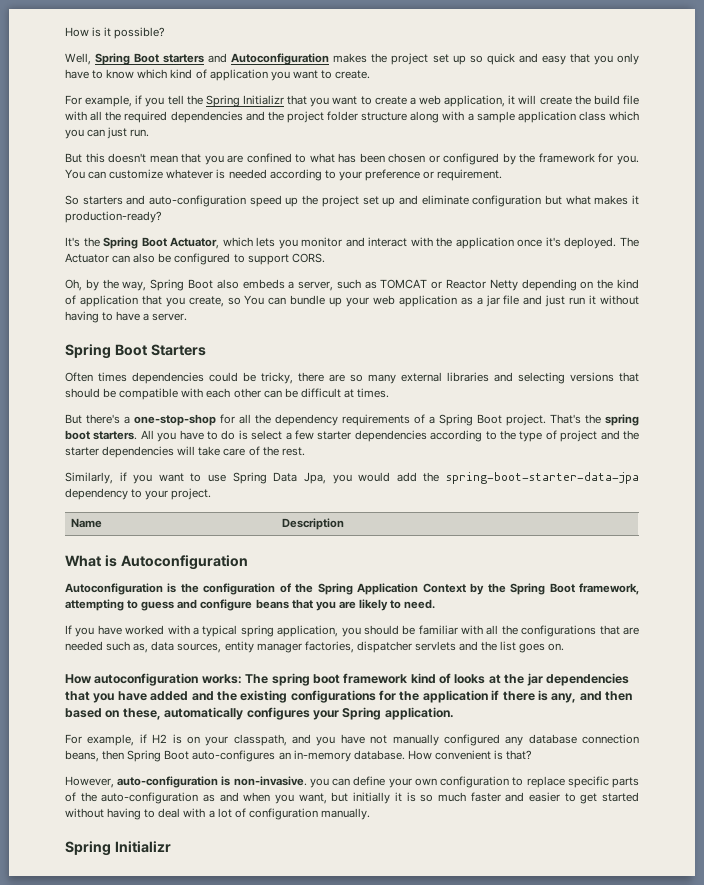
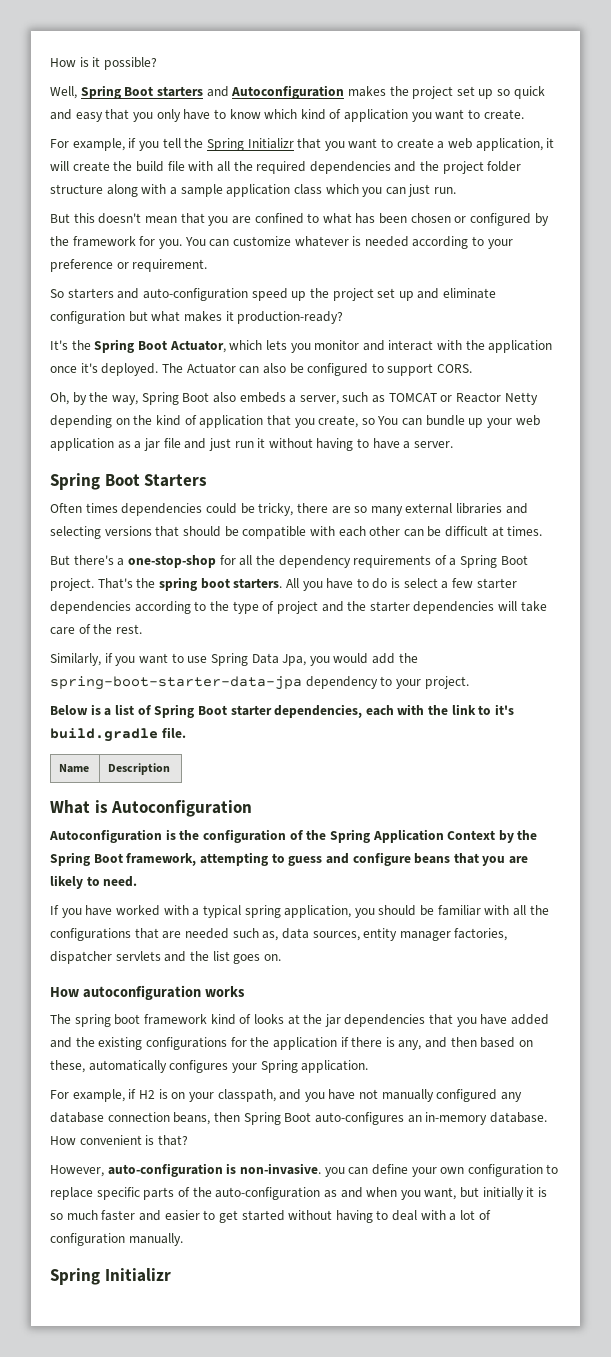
(212, 494) none -> [50,704,515,718] [50,727,186,742] // Below is a list of Spring Boot starter dependencies, each with the link to it's build.gradle file.
[201,674,242,684] works: -> [204,986,245,997] works //

